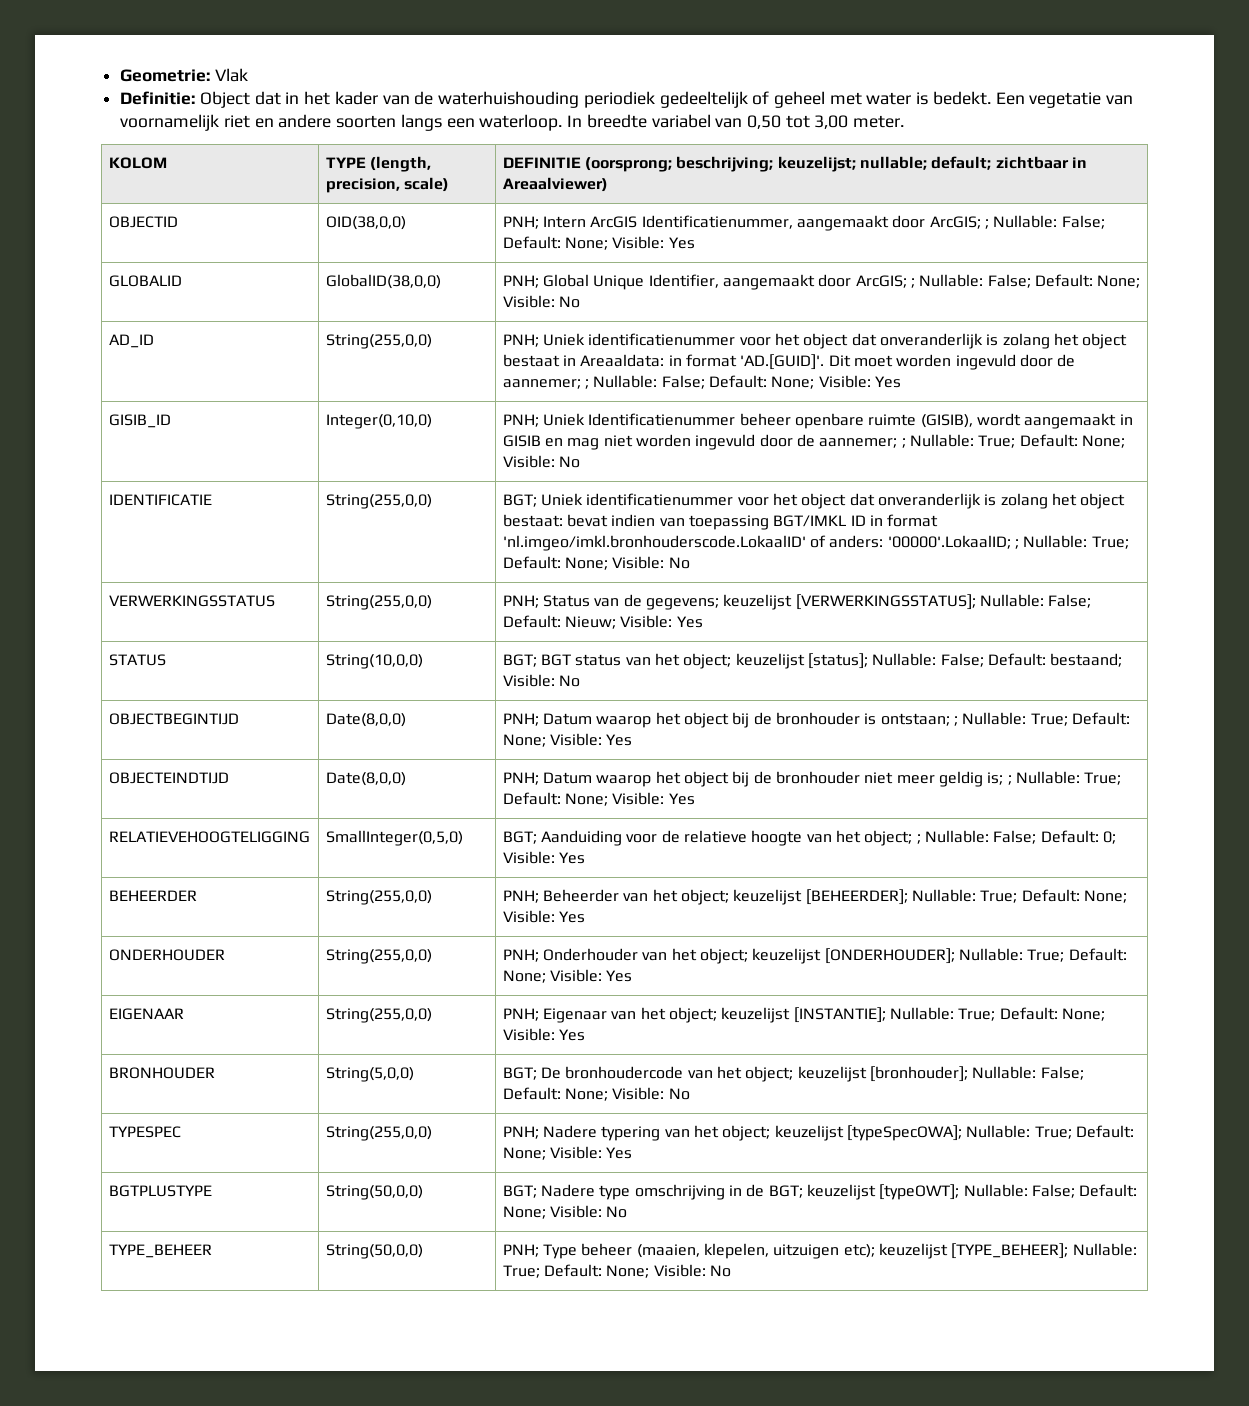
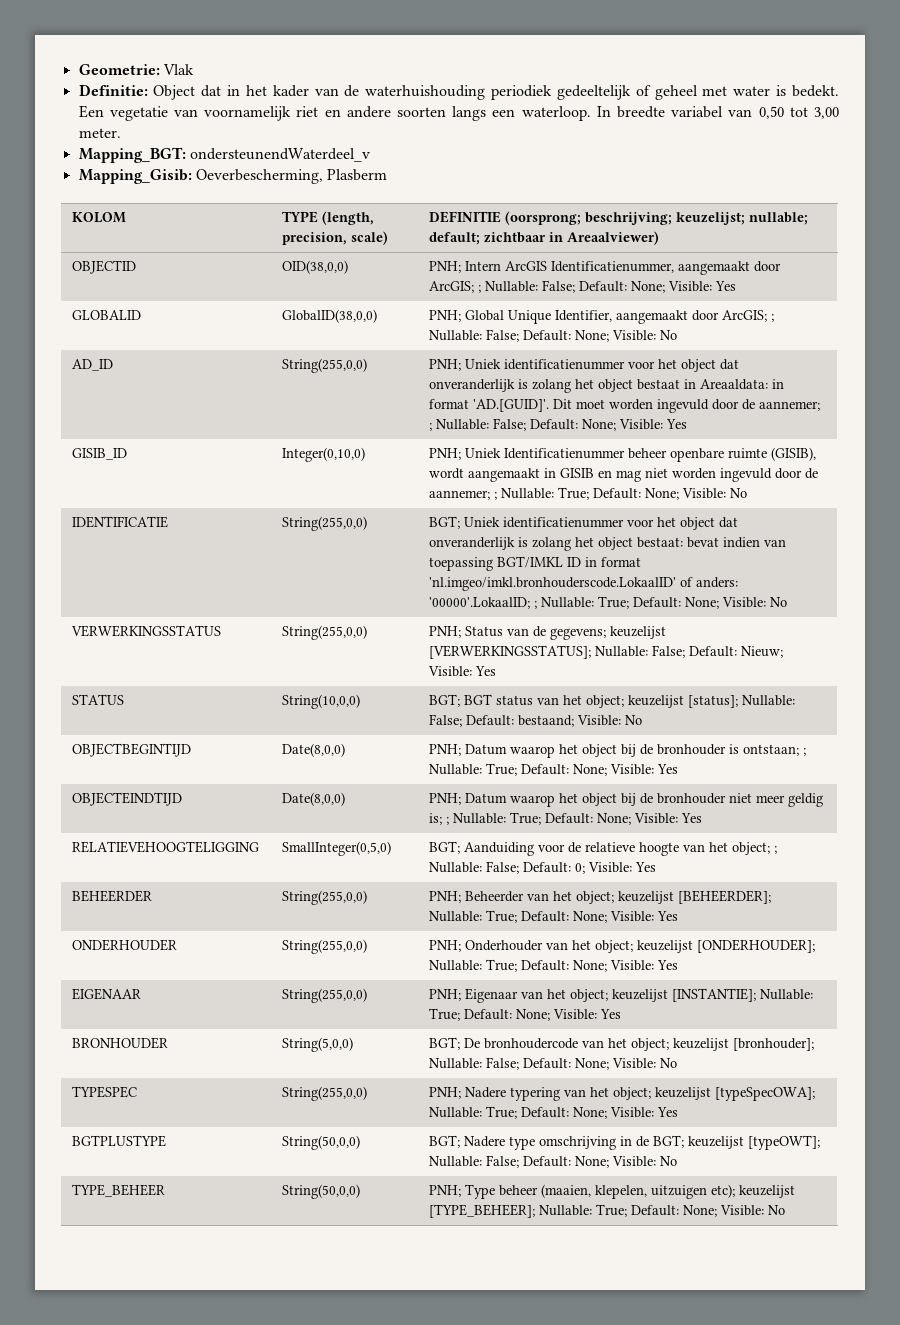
(905, 121) none -> [78,147,370,163] [78,169,388,184] // Mapping_BGT: ondersteunendWaterdeel_v // Mapping_Gisib: Oeverbescherming, Plasberm

